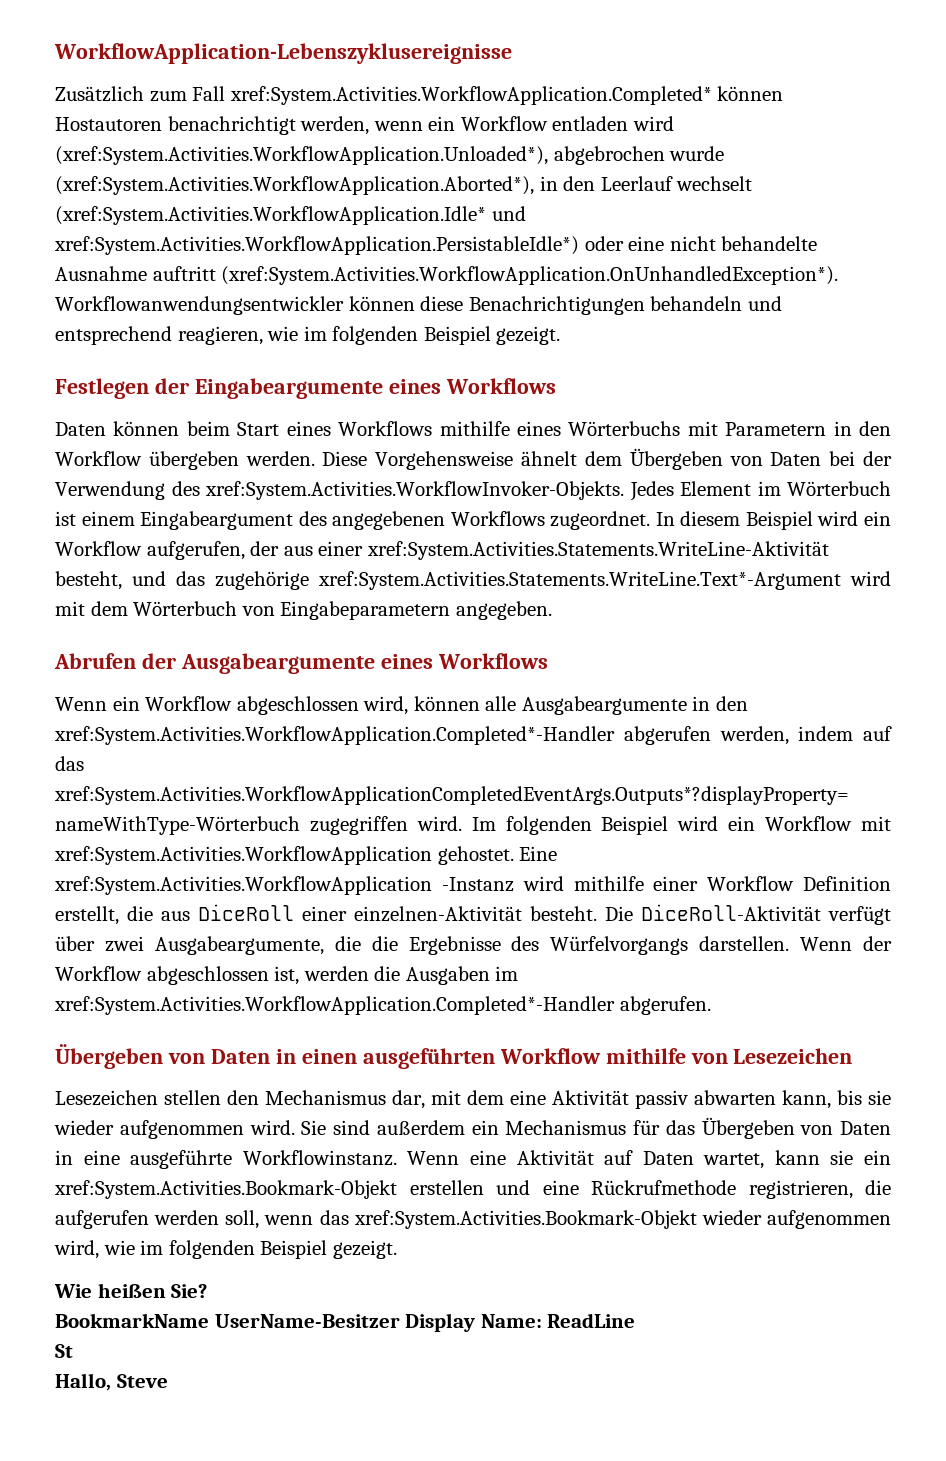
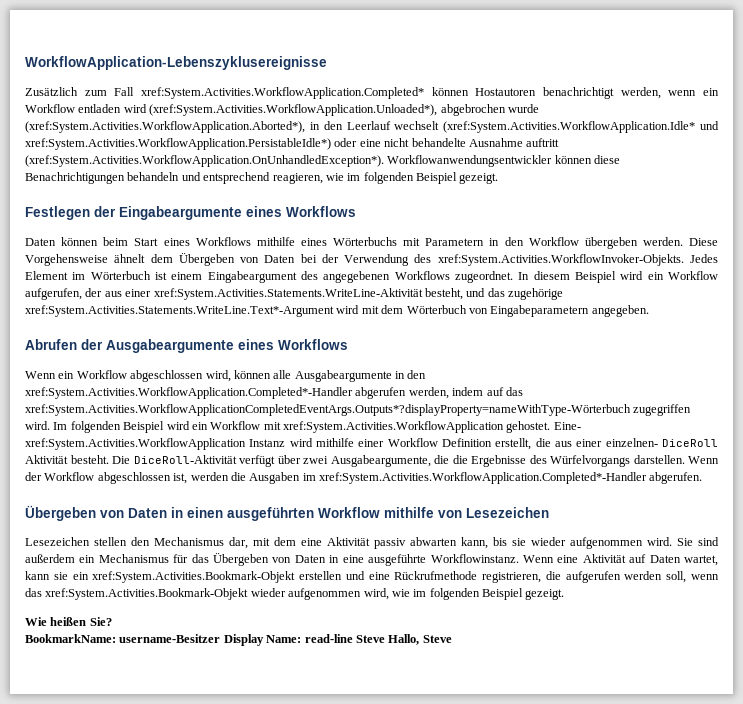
[519,846,558,861] [54,876,514,895] Eine xref:System.Activities.WorkflowApplication -Instanz -> [553,422,581,430] [25,438,286,450] Eine- xref:System.Activities.WorkflowApplication Instanz
[198,904,522,922] DiceRoll einer einzelnen-Aktivität -> [576,438,718,447] [25,455,68,464] einer einzelnen- DiceRoll Aktivität
[55,1313,636,1332] [55,1344,73,1358] BookmarkName UserName-Besitzer Display Name: ReadLine // St // -> [25,634,385,646] BookmarkName: username-Besitzer Display Name: read-line Steve

